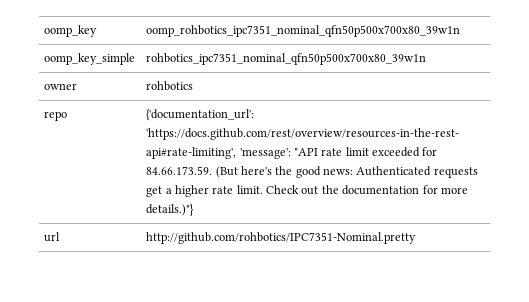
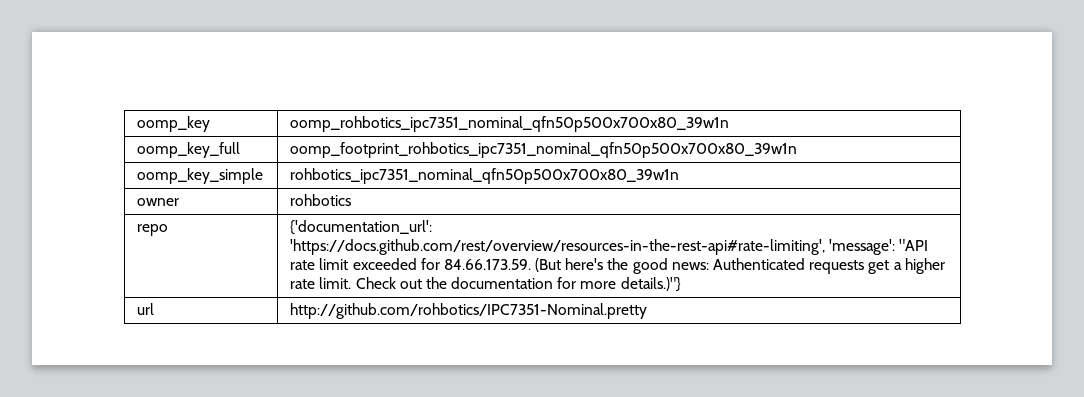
(461, 31) none -> [137,142,241,158] [290,142,798,158] // oomp_key_full | oomp_footprint_rohbotics_ipc7351_nominal_qfn50p500x700x80_39w1n

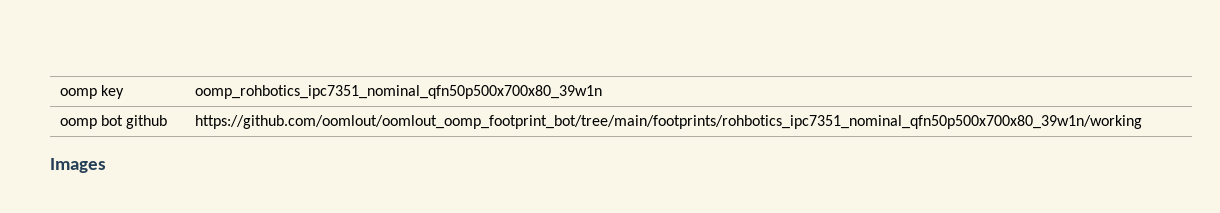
[137,116,211,132] oomp_key -> [59,85,124,99] oomp key
[137,142,241,158] [290,142,798,158] [137,168,264,184] [290,168,680,184] [137,198,180,206] [290,194,352,206] [137,224,169,236] [290,220,433,235] [290,239,929,255] [290,258,945,274] [290,277,681,292] [137,303,155,315] [290,303,648,319] oomp_key_full | oomp_footprint_rohbotics_ipc7351_nominal_qfn50p500x700x80_39w1n // oomp_key_simple | rohbotics_ipc7351_nominal_qfn50p500x700x80_39w1n // owner | rohbotics // repo | {'documentation_url': 'https://docs.github.com/rest/overview/resources-in-the-rest-api#rate-limiting', 'message': "API rate limit exceeded for 84.66.173.59. (But here's the good news: Authenticated requests get a higher rate limit. Check out the documentation for more details.)"} // url | http://github.com/rohbotics/IPC7351-Nominal.pretty -> [59,115,168,129] [194,115,1142,129] [50,158,106,173] oomp bot github | https://github.com/oomlout/oomlout_oomp_footprint_bot/tree/main/footprints/rohbotics_ipc7351_nominal_qfn50p500x700x80_39w1n/working // Images

